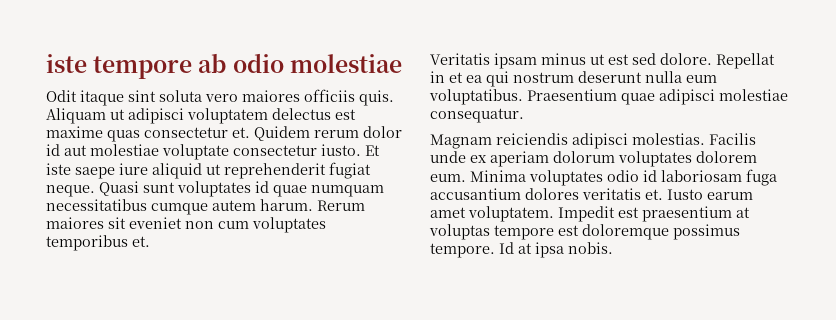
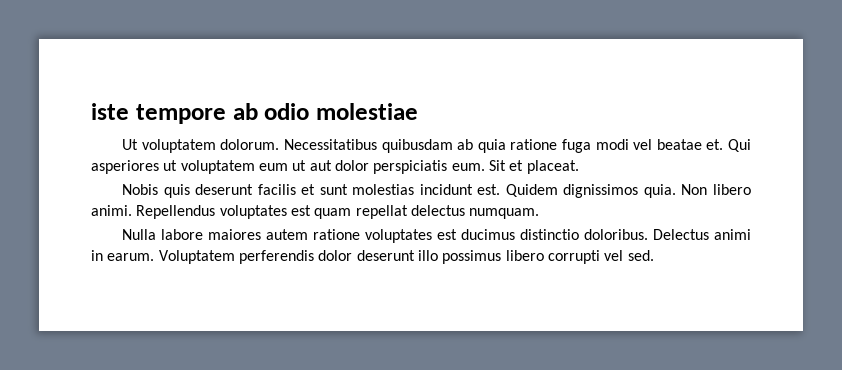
[46,89,394,106] [46,108,356,124] [46,126,402,142] [46,144,380,160] [46,162,371,179] [46,181,384,197] [46,199,365,215] [46,217,326,233] [46,235,150,251] [430,53,775,69] [430,71,717,87] [429,89,788,105] [430,108,524,123] [430,133,756,149] [430,151,757,167] [430,169,777,186] [430,188,753,200] [430,206,750,222] [429,224,740,240] [430,242,613,258] Odit itaque sint soluta vero maiores officiis quis. Aliquam ut adipisci voluptatem delectus est maxime quas consectetur et. Quidem rerum dolor id aut molestiae voluptate consectetur iusto. Et iste saepe iure aliquid ut reprehenderit fugiat neque. Quasi sunt voluptates id quae numquam necessitatibus cumque autem harum. Rerum maiores sit eveniet non cum voluptates temporibus et. // Veritatis ipsam minus ut est sed dolore. Repellat in et ea qui nostrum deserunt nulla eum voluptatibus. Praesentium quae adipisci molestiae consequatur. // Magnam reiciendis adipisci molestias. Facilis unde ex aperiam dolorum voluptates dolorem eum. Minima voluptates odio id laboriosam fuga accusantium dolores veritatis et. Iusto earum amet voluptatem. Impedit est praesentium at voluptas tempore est doloremque possimus tempore. Id at ipsa nobis. -> [122,139,751,153] [91,160,579,174] [122,184,751,198] [91,205,540,219] [122,229,751,243] [91,250,654,264] Ut voluptatem dolorum. Necessitatibus quibusdam ab quia ratione fuga modi vel beatae et. Qui asperiores ut voluptatem eum ut aut dolor perspiciatis eum. Sit et placeat. // Nobis quis deserunt facilis et sunt molestias incidunt est. Quidem dignissimos quia. Non libero animi. Repellendus voluptates est quam repellat delectus numquam. // Nulla labore maiores autem ratione voluptates est ducimus distinctio doloribus. Delectus animi in earum. Voluptatem perferendis dolor deserunt illo possimus libero corrupti vel sed.

